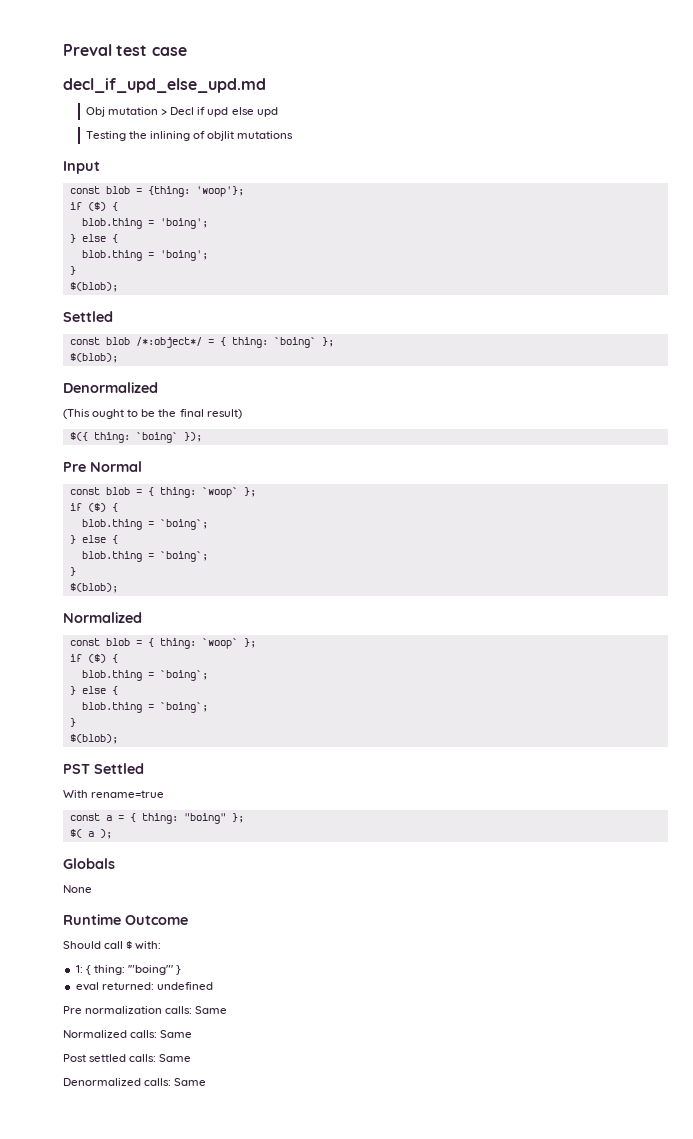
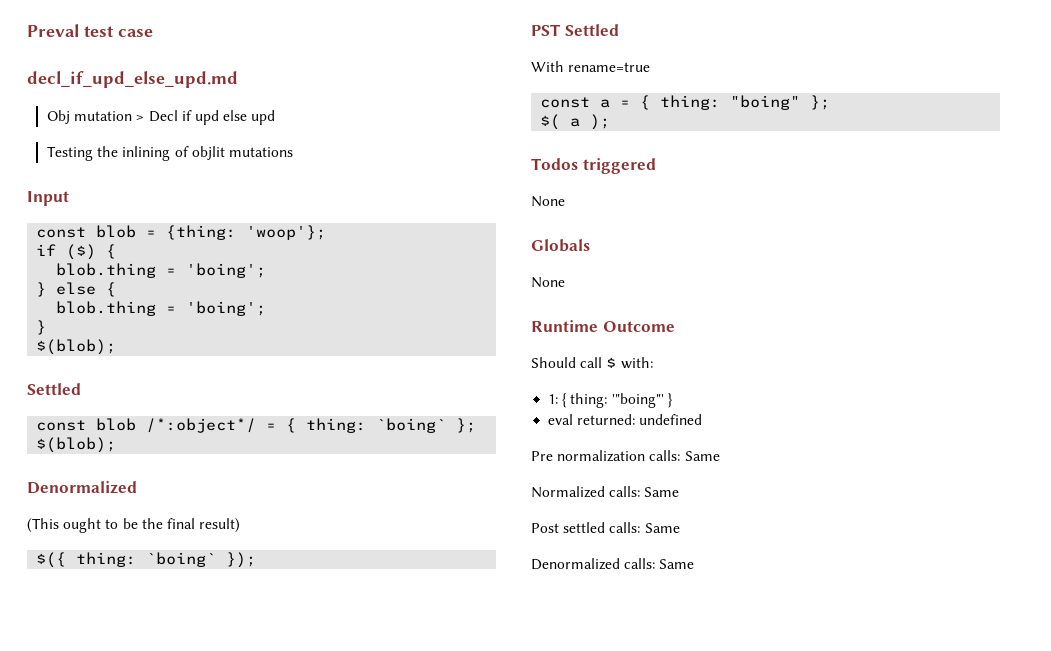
[63,461,142,472] [69,487,256,498] [69,503,118,512] [81,519,208,530] [69,535,118,544] [81,551,208,562] [69,567,76,576] [69,583,118,593] [63,612,142,623] [69,638,256,649] [69,654,118,663] [81,670,208,681] [69,686,118,695] [81,702,208,713] [69,718,76,727] [69,734,118,744] // Pre Normal // const blob = { thing: `woop` }; // if ($) { // blob.thing = `boing`; // } else { // blob.thing = `boing`; // } // $(blob); // Normalized // const blob = { thing: `woop` }; // if ($) { // blob.thing = `boing`; // } else { // blob.thing = `boing`; // } // $(blob); -> (257, 560) none
(112, 834) none -> [531,158,656,174] [531,196,565,207] // Todos triggered // None

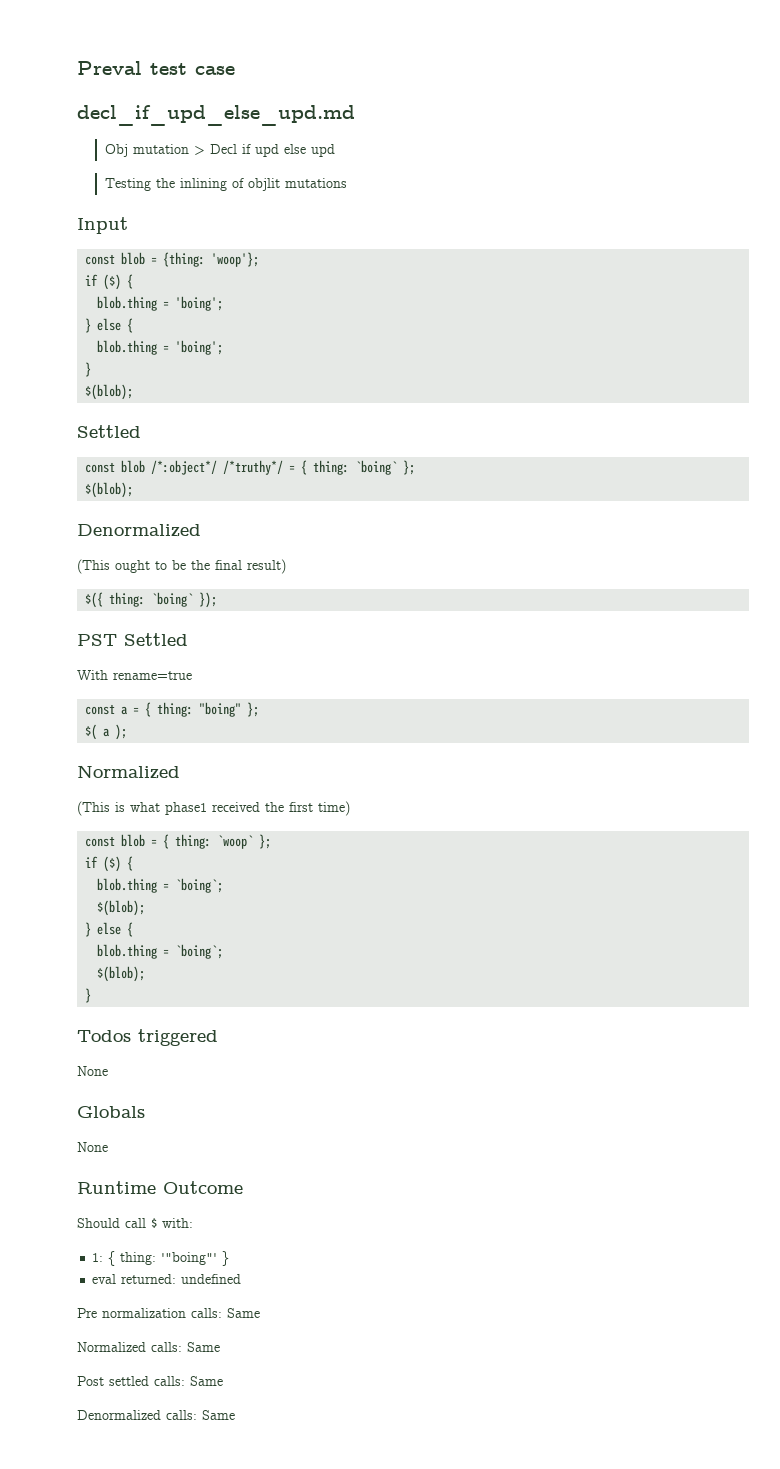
(257, 425) none -> [223,460,284,475] /*truthy*/
(611, 122) none -> [77,765,180,780] [77,801,350,816] [85,834,272,849] [85,856,134,872] [97,878,224,893] [97,900,146,916] [85,922,134,937] [97,944,224,959] [97,966,146,982] [85,988,92,1003] // Normalized // (This is what phase1 received the first time) // const blob = { thing: `woop` }; // if ($) { // blob.thing = `boing`; // $(blob); // } else { // blob.thing = `boing`; // $(blob); // }

